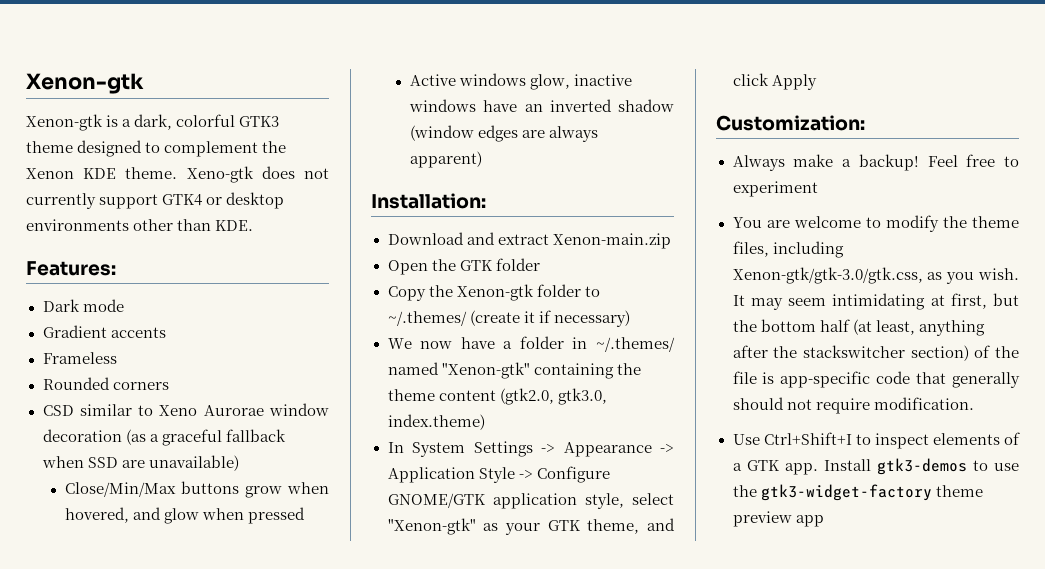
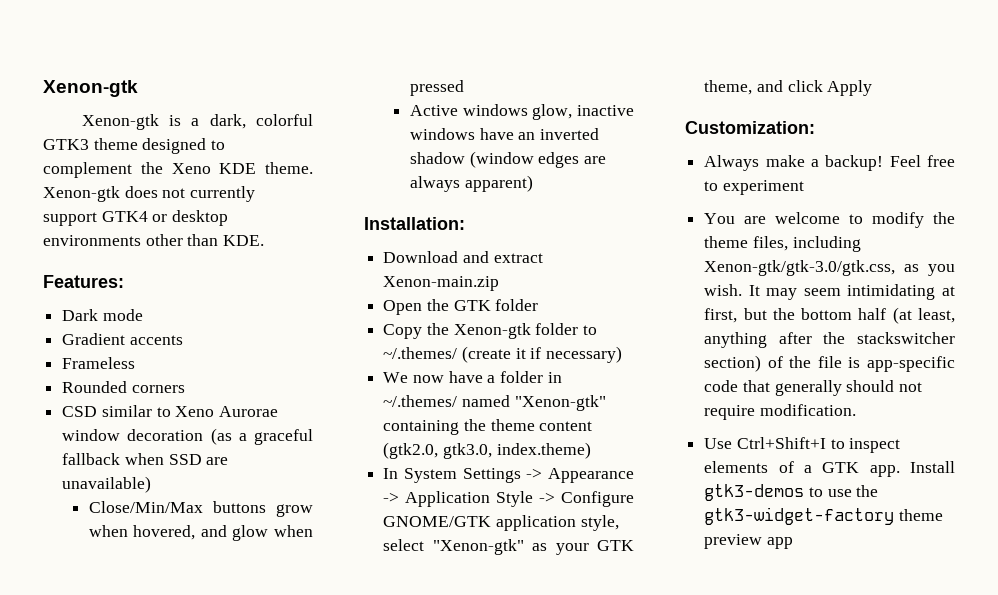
[26,168,74,179] Xenon -> [171,163,211,174] Xeno
[186,166,254,183] Xeno-gtk -> [43,186,120,202] Xenon-gtk

